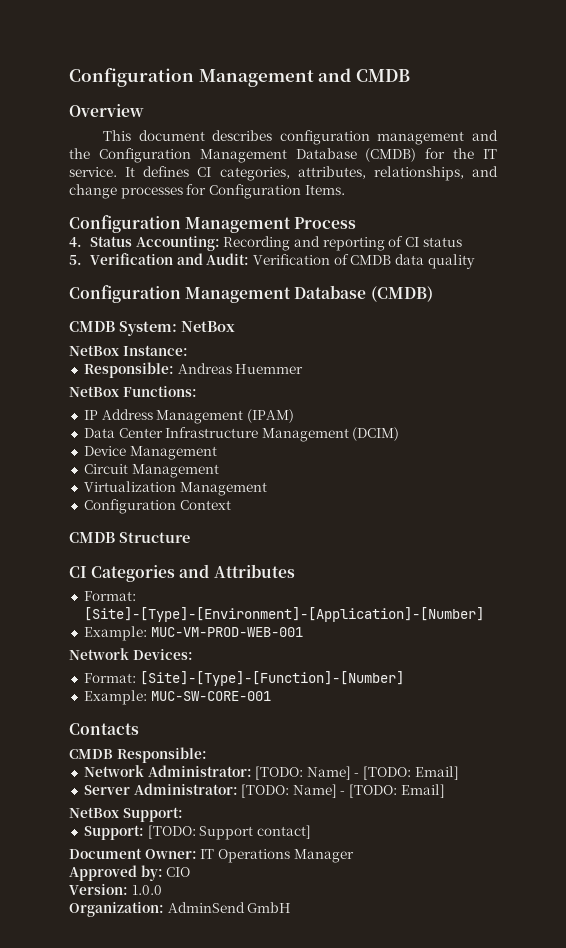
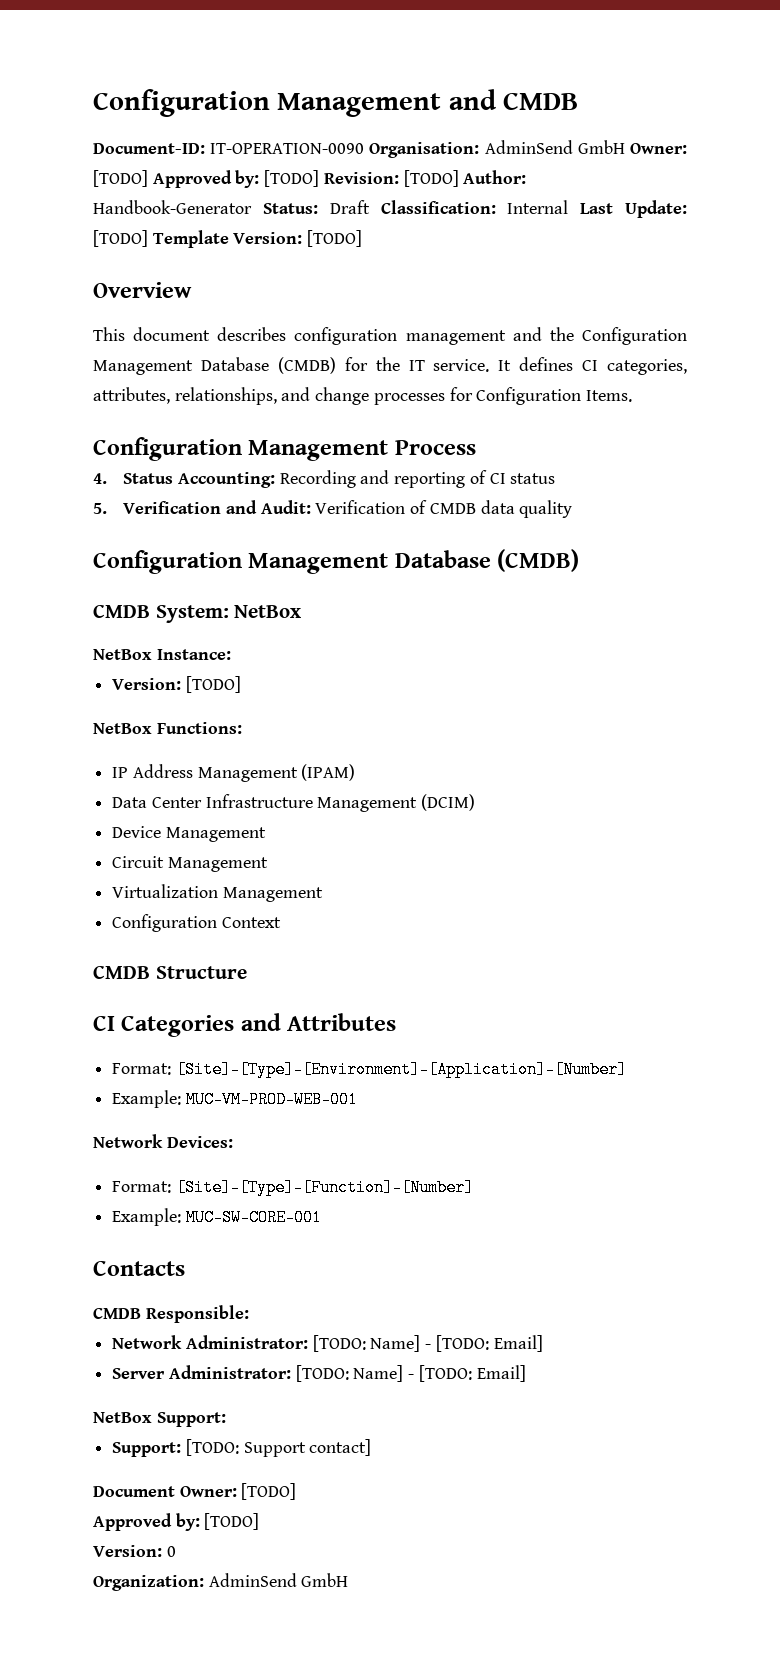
(410, 75) none -> [93,140,687,158] [93,170,527,188] [93,200,687,218] [93,230,363,248] // Document-ID: IT-OPERATION-0090 Organisation: AdminSend GmbH Owner: [TODO] Approved by: [TODO] Revision: [TODO] Author: Handbook-Generator Status: Draft Classification: Internal Last Update: [TODO] Template Version: [TODO]
[83,362,304,378] Responsible: Andreas Huemmer -> [112,676,241,693] Version: [TODO]
[200,849,354,863] [69,865,191,881] [69,884,162,895] IT Operations Manager // Approved by: CIO // Version: 1.0.0 -> [241,1483,297,1500] [93,1513,260,1531] [93,1545,176,1557] [TODO] // Approved by: [TODO] // Version: 0

